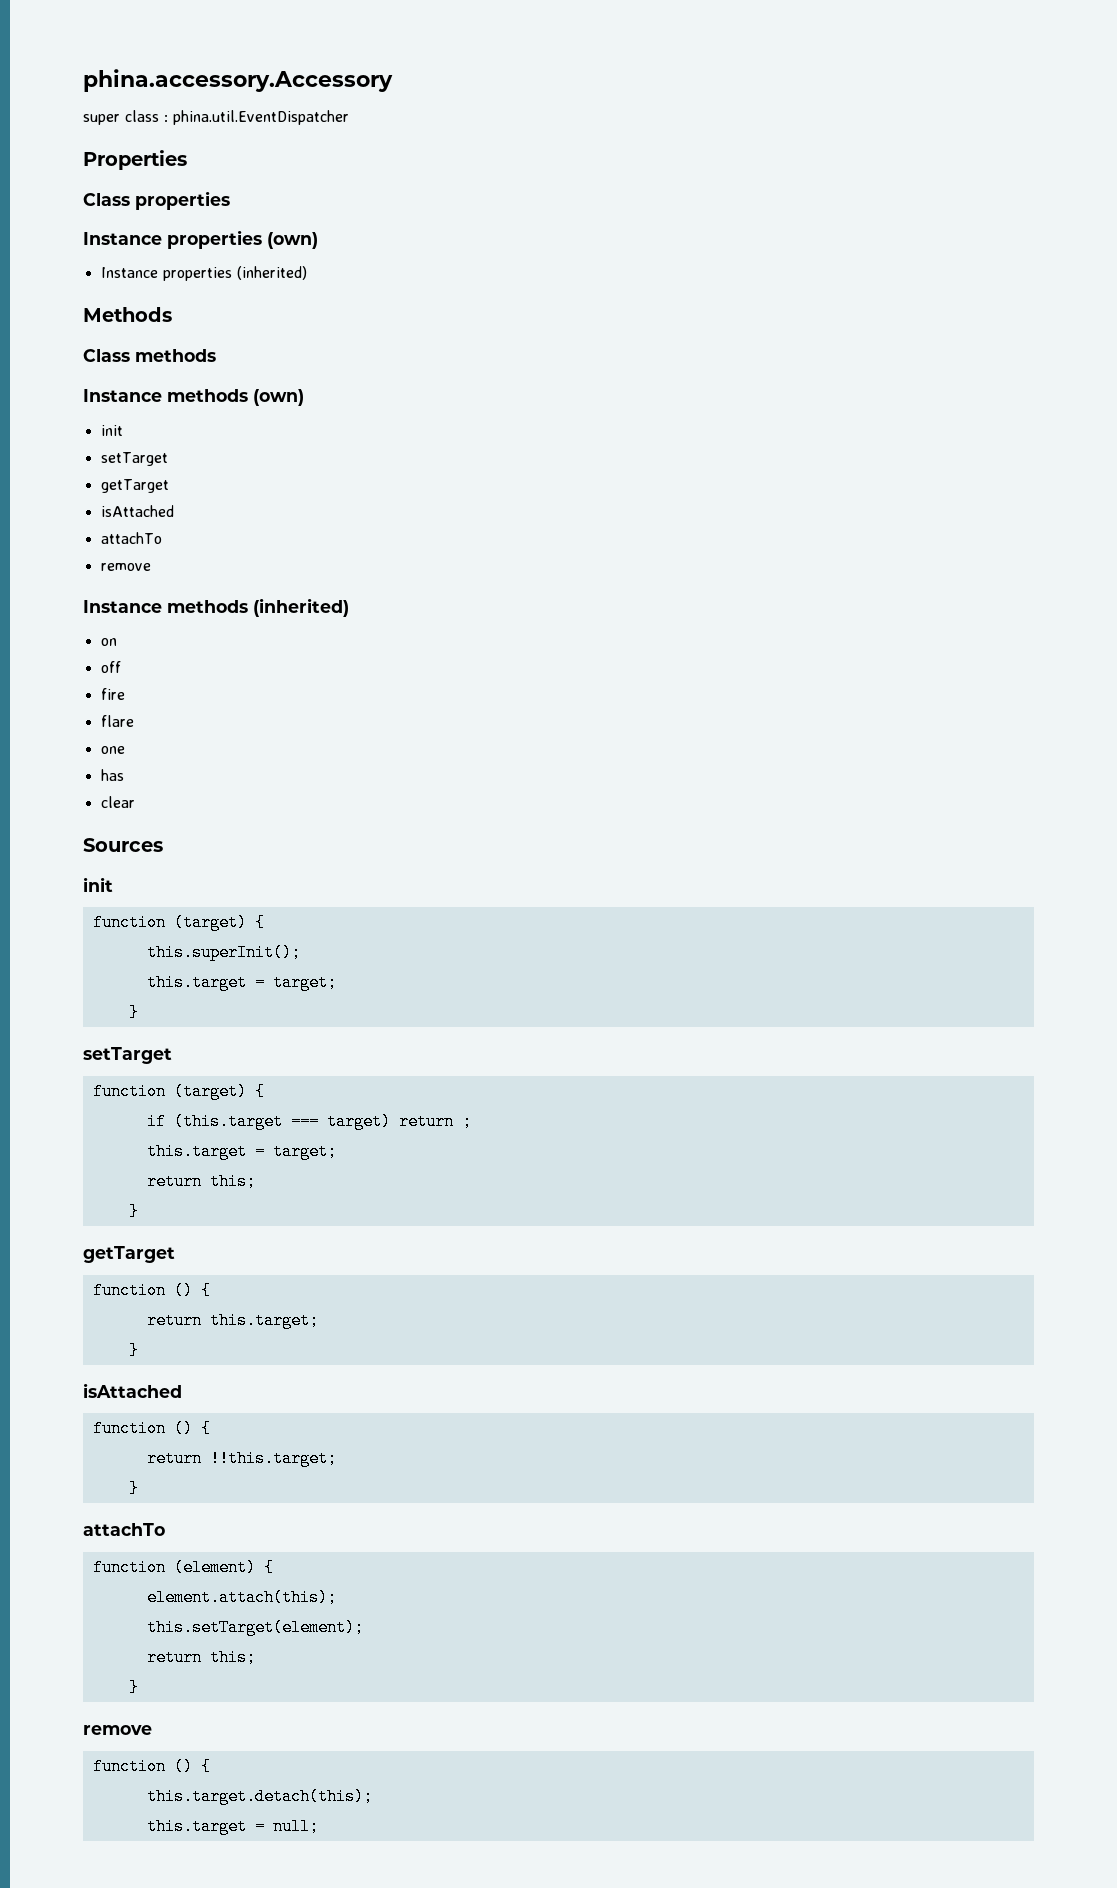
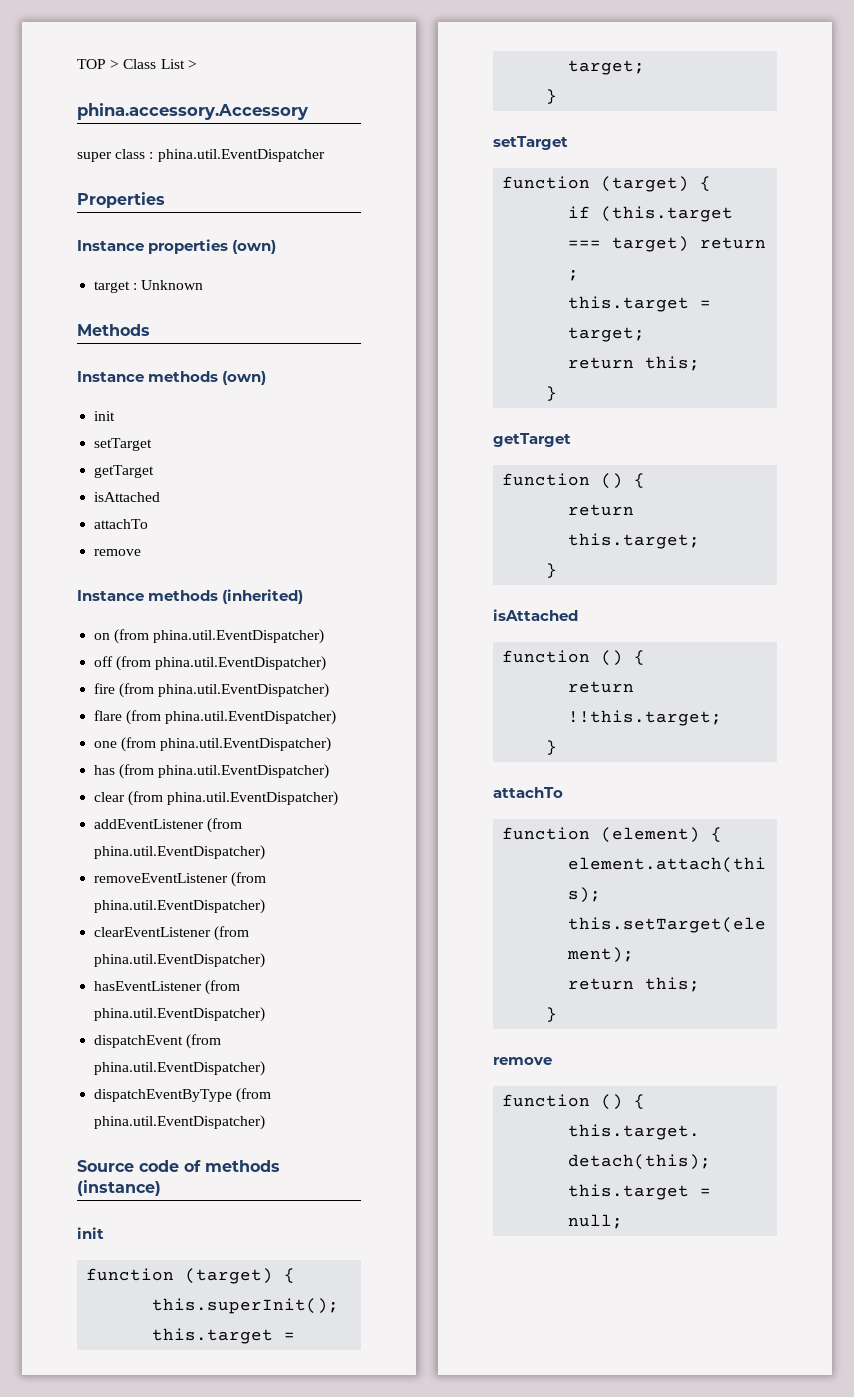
(83, 80) none -> [77,59,197,69] TOP > Class List > //
[83,191,230,210] // Class properties -> (165, 200) none
[100,266,307,281] Instance properties (inherited) -> [94,280,204,293] target : Unknown
[83,349,216,362] // Class methods -> (150, 330) none
(117, 642) none -> [114,629,325,644] (from phina.util.EventDispatcher)
(121, 667) none -> [116,656,327,671] (from phina.util.EventDispatcher)
(125, 694) none -> [119,683,330,698] (from phina.util.EventDispatcher)
(134, 721) none -> [126,710,337,725] (from phina.util.EventDispatcher)
(125, 750) none -> [121,737,332,752] (from phina.util.EventDispatcher)
(124, 775) none -> [119,764,330,779] (from phina.util.EventDispatcher)
[83,838,163,852] // Sources -> [128,791,339,806] [94,818,243,833] [94,845,266,860] [94,872,267,887] [94,899,266,914] [94,926,250,941] [94,953,266,968] [94,980,241,995] [94,1007,266,1022] [94,1034,222,1049] [94,1061,266,1076] [94,1088,272,1103] [94,1115,266,1130] [77,1160,280,1172] [77,1180,161,1196] (from phina.util.EventDispatcher) // addEventListener (from phina.util.EventDispatcher) // removeEventListener (from phina.util.EventDispatcher) // clearEventListener (from phina.util.EventDispatcher) // hasEventListener (from phina.util.EventDispatcher) // dispatchEvent (from phina.util.EventDispatcher) // dispatchEventByType (from phina.util.EventDispatcher) // Source code of methods (instance)

